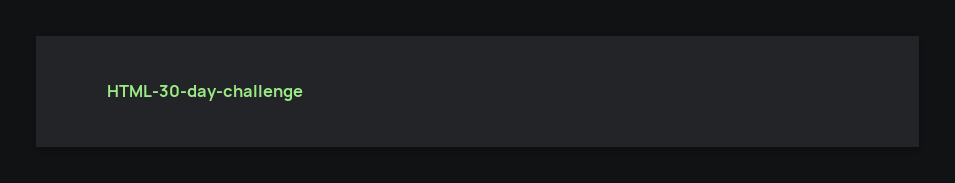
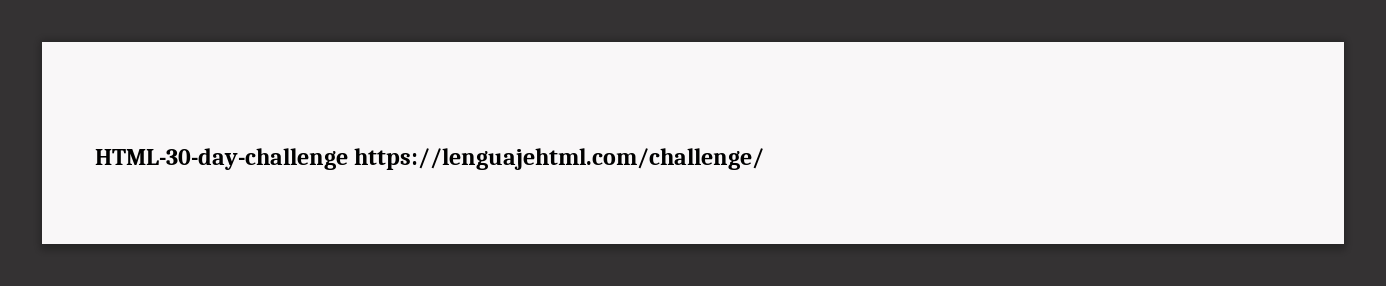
(303, 93) none -> [354,148,765,170] https://lenguajehtml.com/challenge/

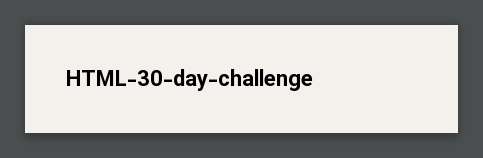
[354,148,765,170] https://lenguajehtml.com/challenge/ -> (313, 80) none

